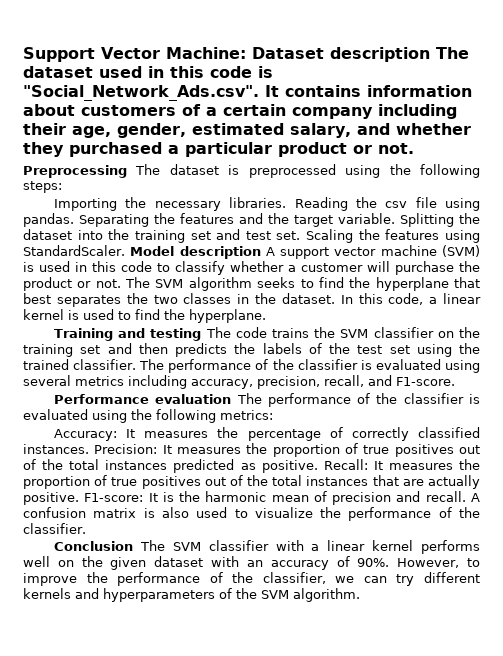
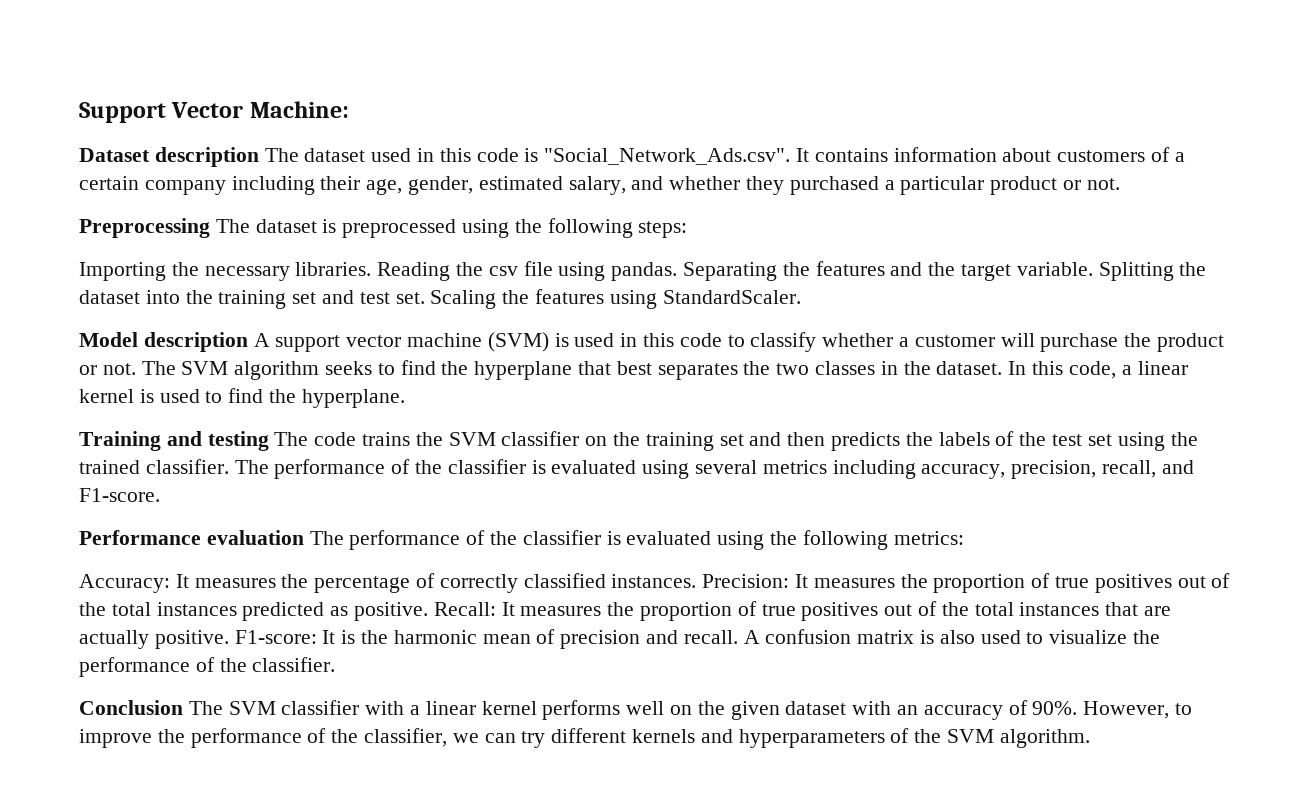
(246, 53) none -> (349, 109) //
(125, 250) none -> (801, 297) //

